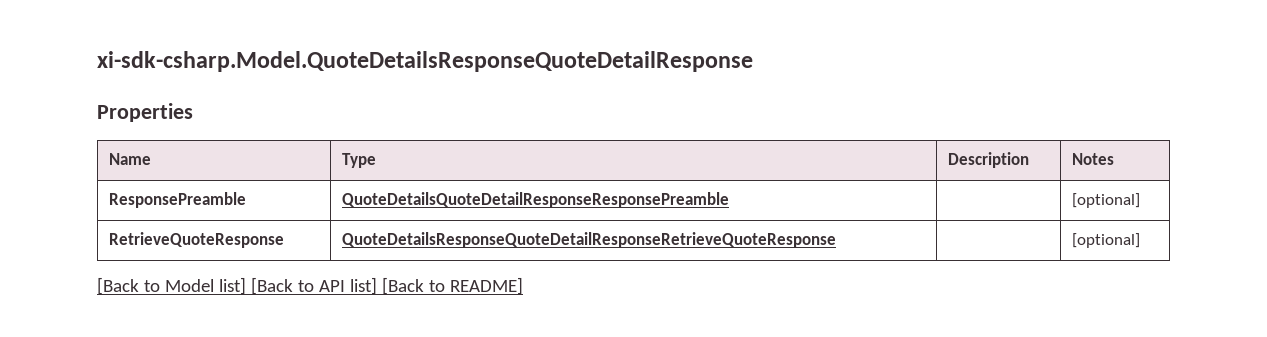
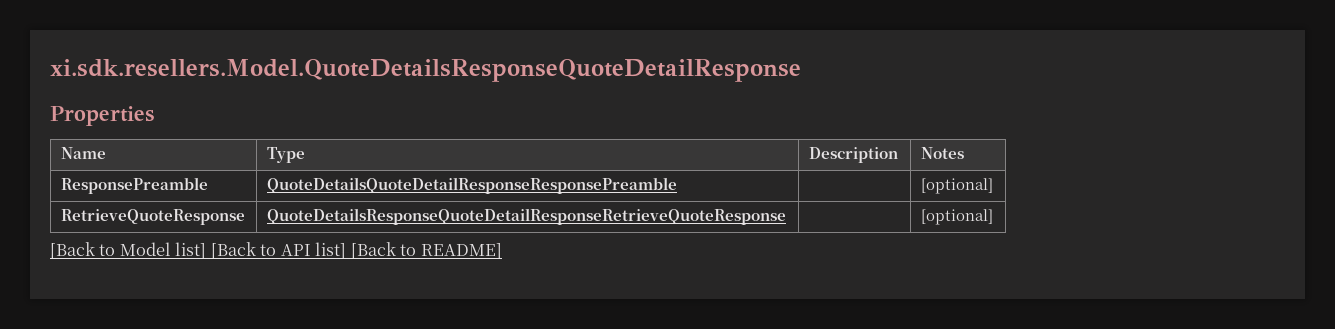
[97,51,753,72] xi-sdk-csharp.Model.QuoteDetailsResponseQuoteDetailResponse -> [50,59,801,82] xi.sdk.resellers.Model.QuoteDetailsResponseQuoteDetailResponse

